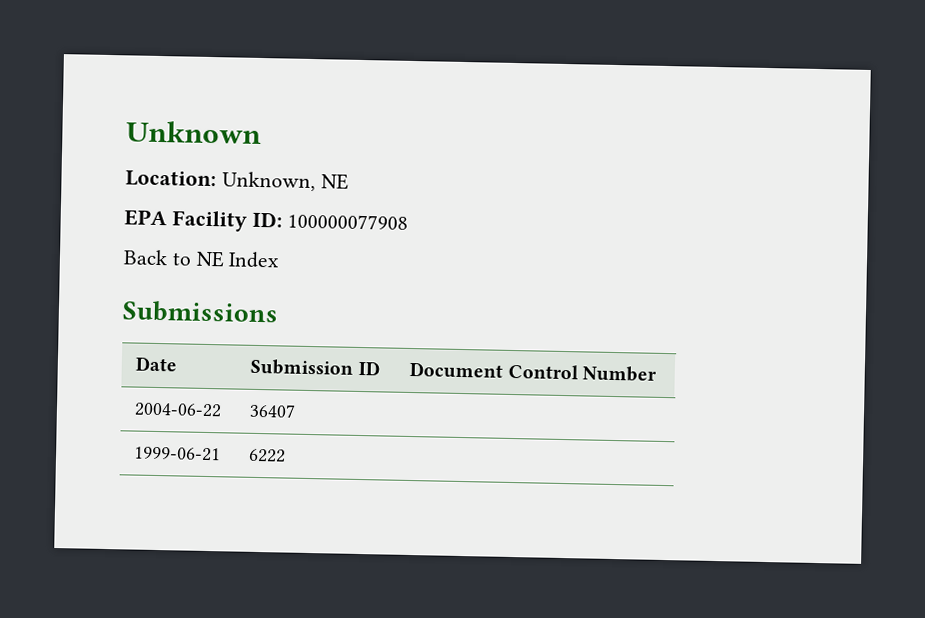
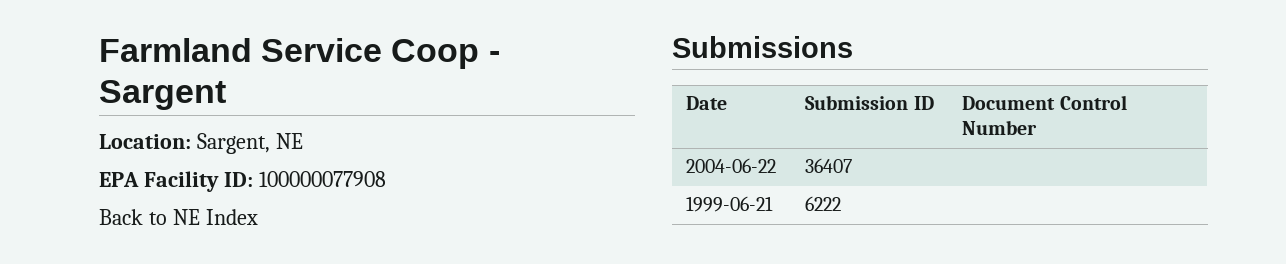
[126,120,262,144] Unknown -> [99,38,500,69] [99,80,226,110] Farmland Service Coop - Sargent
[221,171,316,192] Unknown, -> [196,133,270,154] Sargent,

